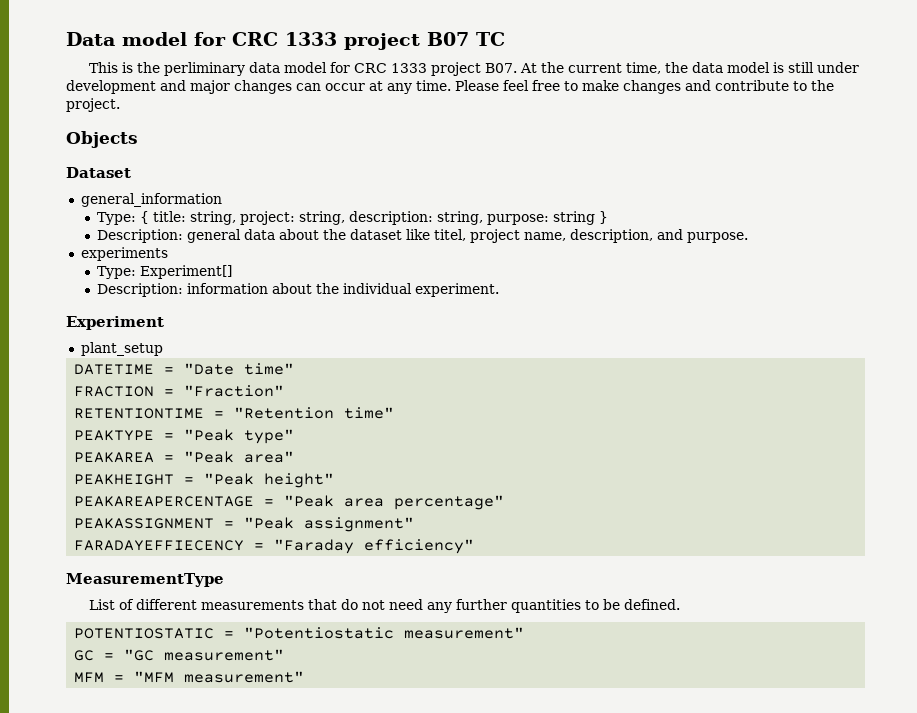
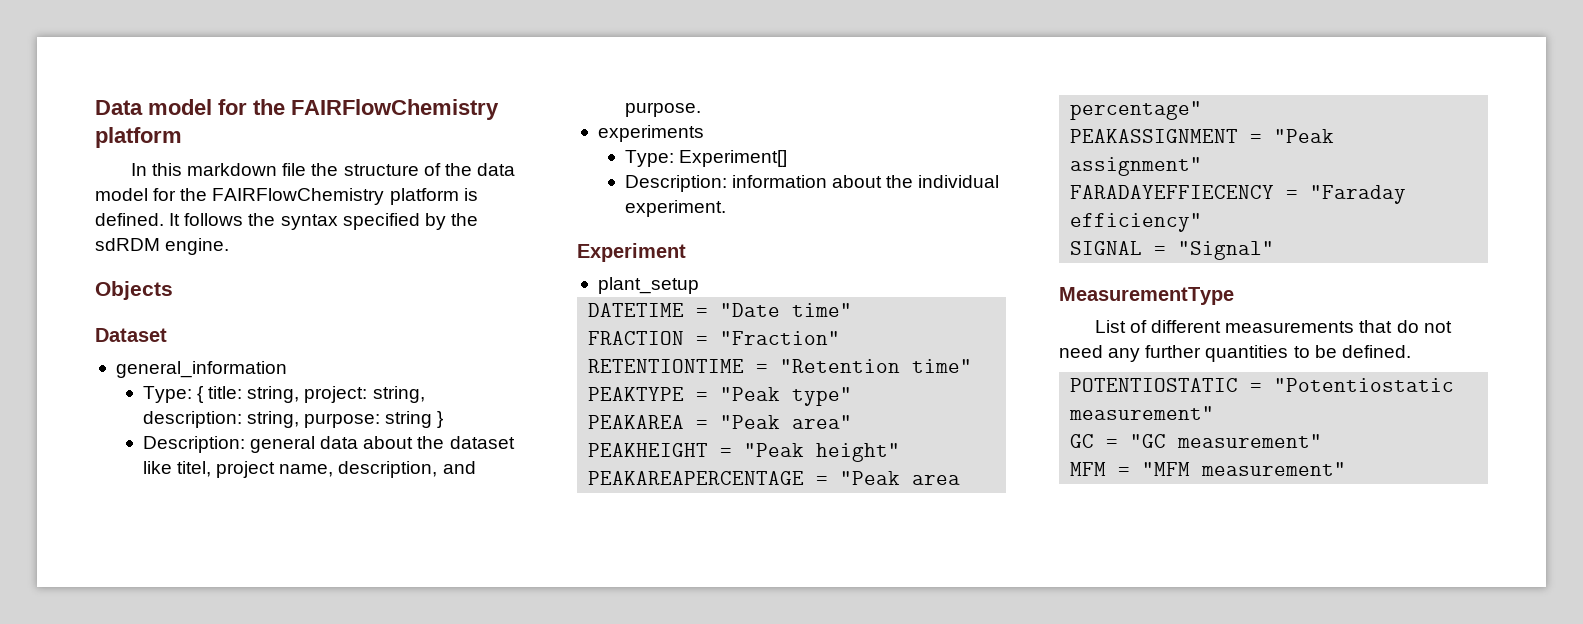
[232,32,505,50] [89,62,860,76] [66,80,834,94] [66,98,120,112] CRC 1333 project B07 TC // This is the perliminary data model for CRC 1333 project B07. At the current time, the data model is still under development and major changes can occur at any time. Please feel free to make changes and contribute to the project. -> [253,99,499,120] [95,127,182,148] [130,163,515,176] [95,188,478,205] [95,213,478,230] [95,238,230,255] the FAIRFlowChemistry platform // In this markdown file the structure of the data model for the FAIRFlowChemistry platform is defined. It follows the syntax specified by the sdRDM engine.
(475, 546) none -> [1070,241,1275,260] // SIGNAL = "Signal"

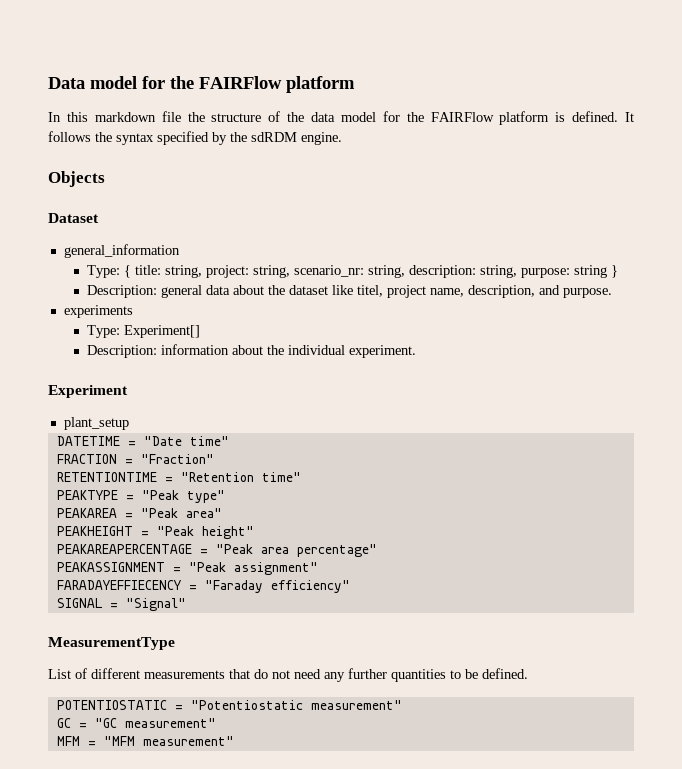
[291,99,499,120] FAIRFlowChemistry -> [199,76,282,89] FAIRFlow
[212,188,385,205] FAIRFlowChemistry -> [430,112,494,122] FAIRFlow
(425, 394) none -> [294,265,406,278] scenario_nr: string,

